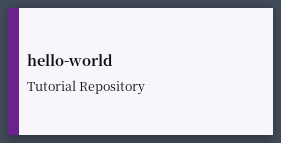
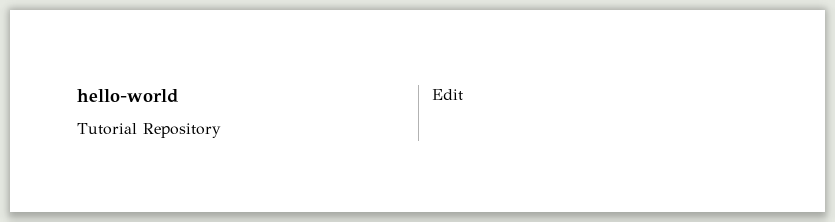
(146, 88) none -> [432,89,463,100] // Edit

